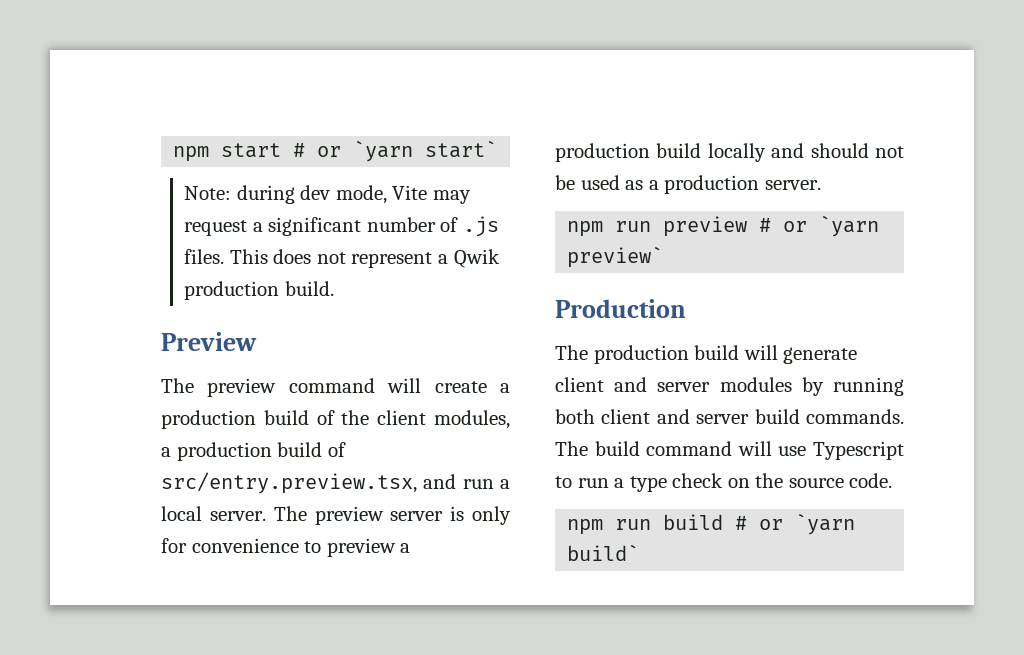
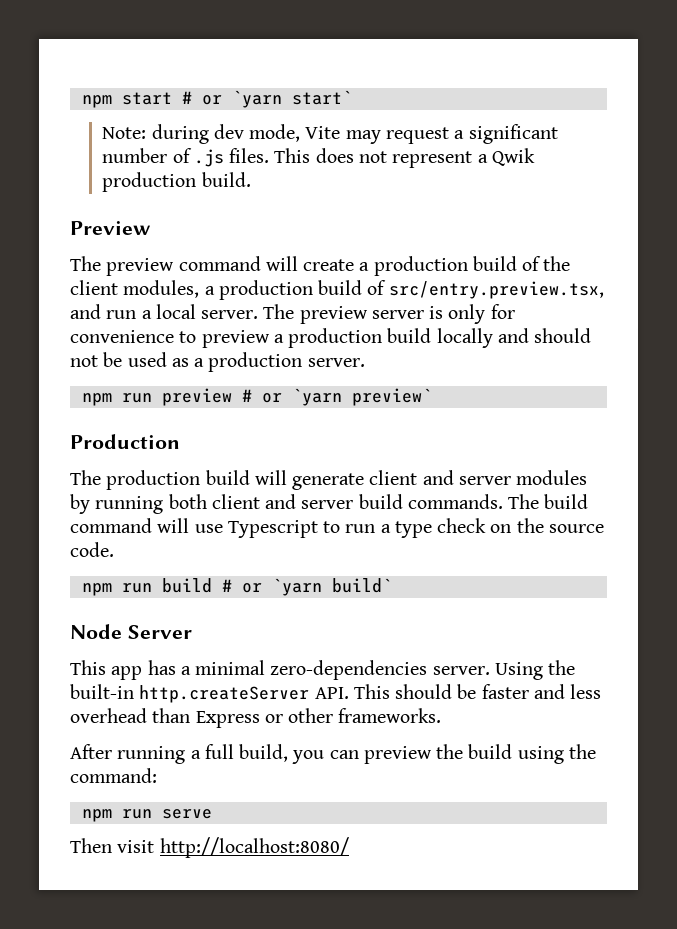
(640, 552) none -> [70,624,192,639] [70,660,576,680] [70,684,602,703] [70,708,442,728] [70,744,596,764] [70,768,157,783] [81,809,212,822] [70,837,349,858] // Node Server // This app has a minimal zero-dependencies server. Using the built-in http.createServer API. This should be faster and less overhead than Express or other frameworks. // After running a full build, you can preview the build using the command: // npm run serve // Then visit http://localhost:8080/

